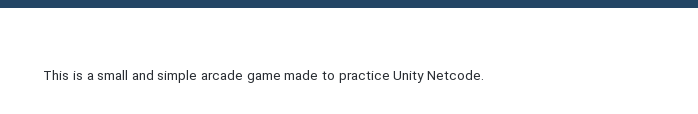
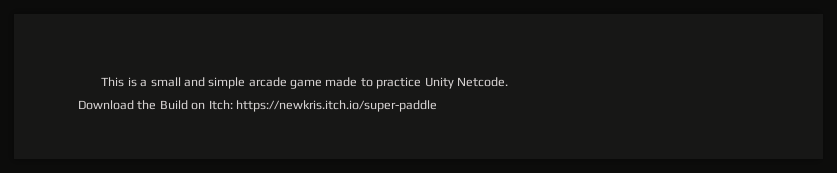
(484, 75) none -> [78,100,437,112] // Download the Build on Itch: https://newkris.itch.io/super-paddle

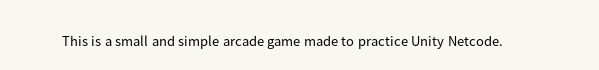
[78,100,437,112] // Download the Build on Itch: https://newkris.itch.io/super-paddle -> (503, 40) none

